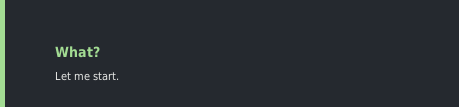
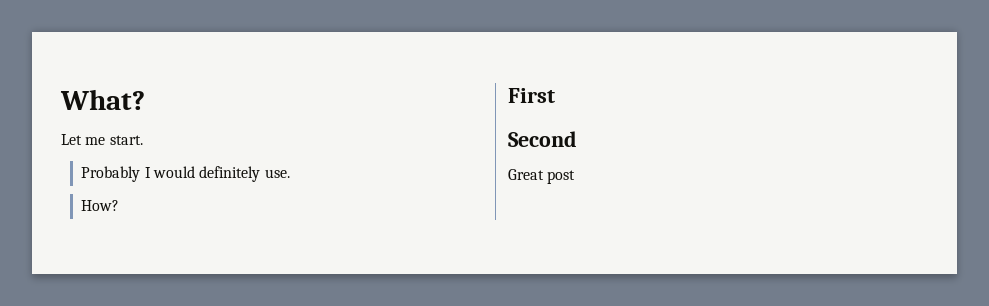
(119, 76) none -> [81,166,290,182] [81,200,120,211] [508,88,555,103] [508,131,577,147] [508,169,576,184] // Probably I would definitely use. // How? // First // Second // Great post

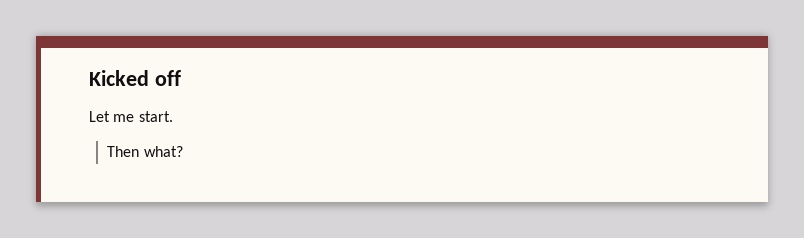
[60,89,145,110] What? -> [89,70,181,86] Kicked off
[81,166,290,182] [81,200,120,211] [508,88,555,103] [508,131,577,147] [508,169,576,184] Probably I would definitely use. // How? // First // Second // Great post -> [107,146,183,157] Then what?

